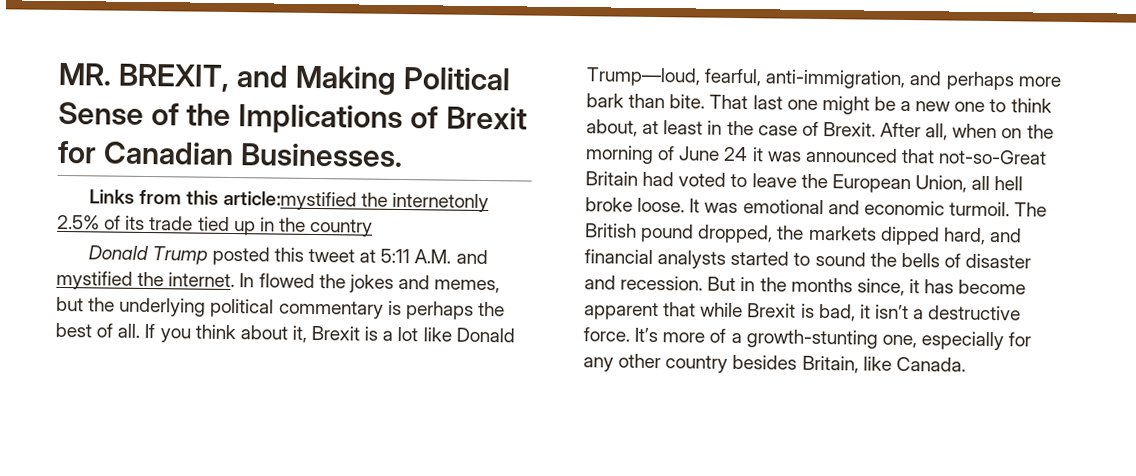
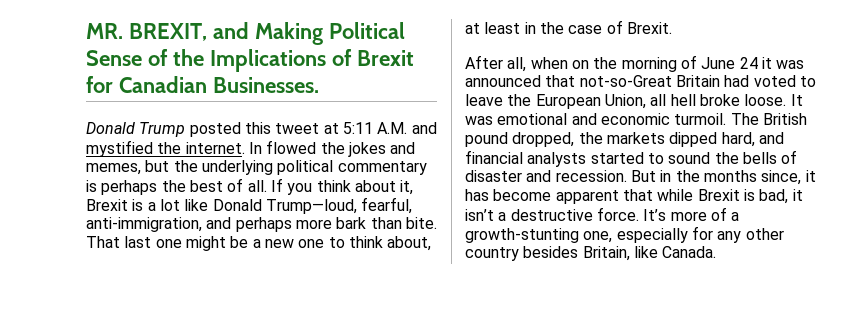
[88,189,490,213] [57,214,374,237] // Links from this article:mystified the internetonly 2.5% of its trade tied up in the country -> (319, 85) none
(876, 129) none -> (672, 28) //

